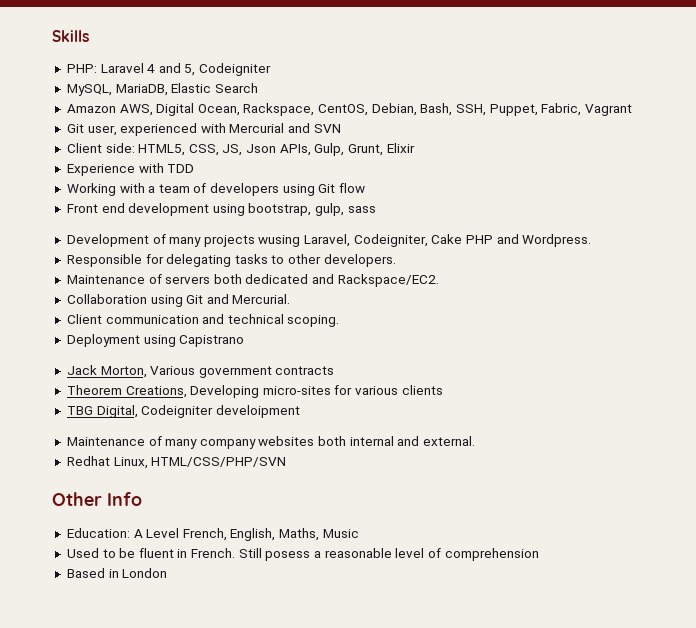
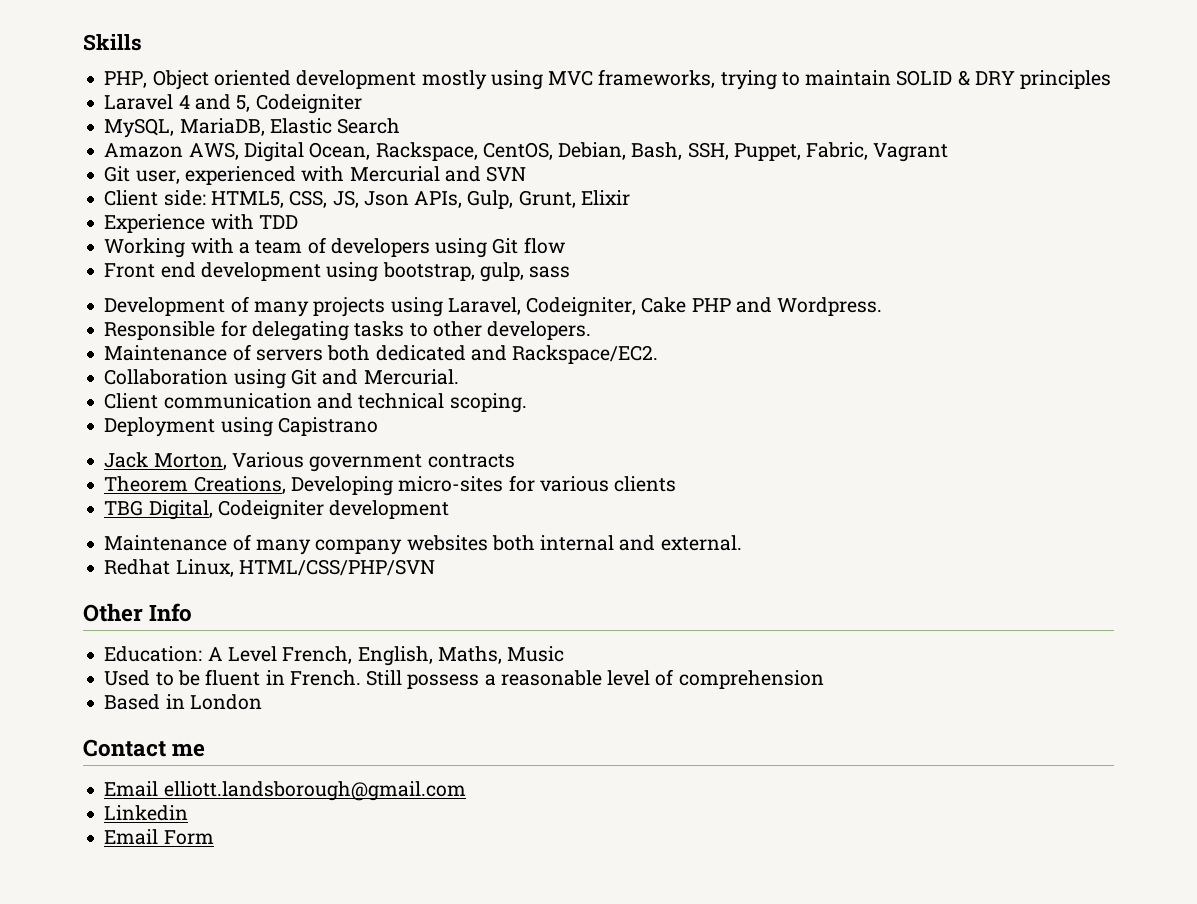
[66,64,97,73] PHP: -> [104,69,1112,90] PHP, Object oriented development mostly using MVC frameworks, trying to maintain SOLID & DRY principles //
[258,235,301,247] wusing -> [390,297,443,317] using
[215,405,300,418] develoipment -> [329,500,450,519] development
[265,551,311,561] posess -> [407,674,480,689] possess
(168, 573) none -> [83,739,206,757] [104,781,466,801] [104,805,189,821] [104,829,214,845] // Contact me // Email elliott.landsborough@gmail.com // Linkedin // Email Form

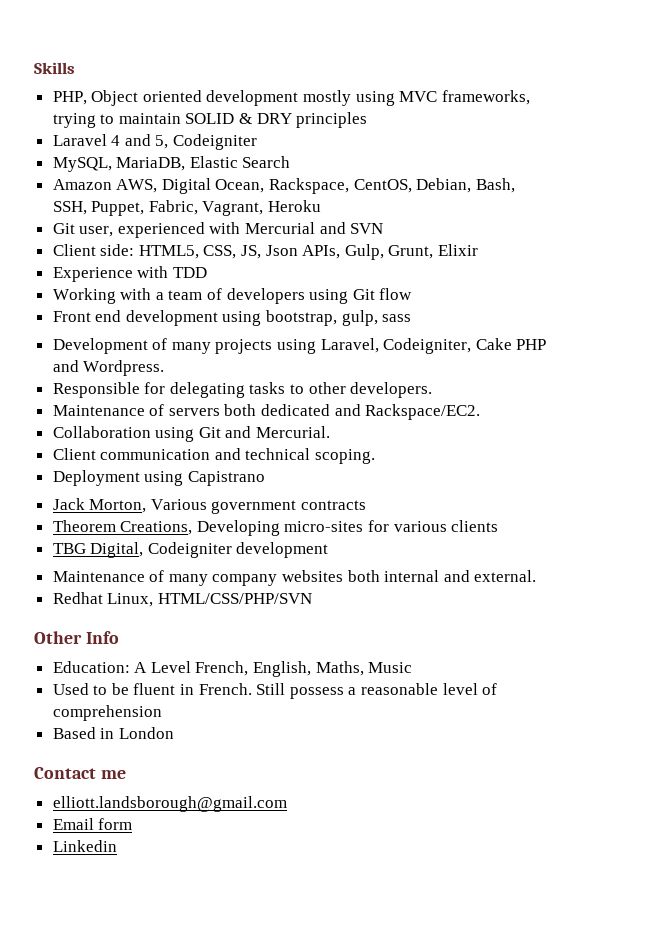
[873,143,949,162] Vagrant -> [202,200,322,216] Vagrant, Heroku
[104,781,159,797] Email -> (126, 774) none
(466, 791) none -> [52,818,133,830] // Email form
[104,829,214,845] // Email Form -> (117, 846) none

